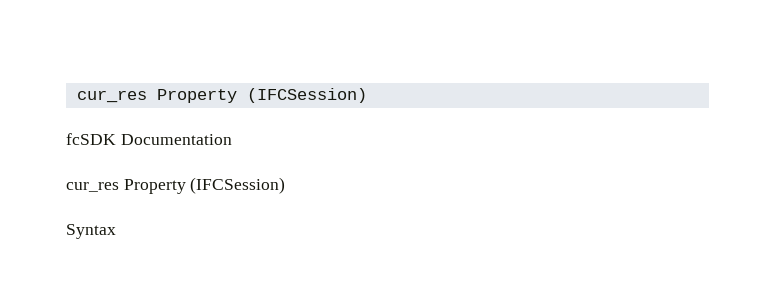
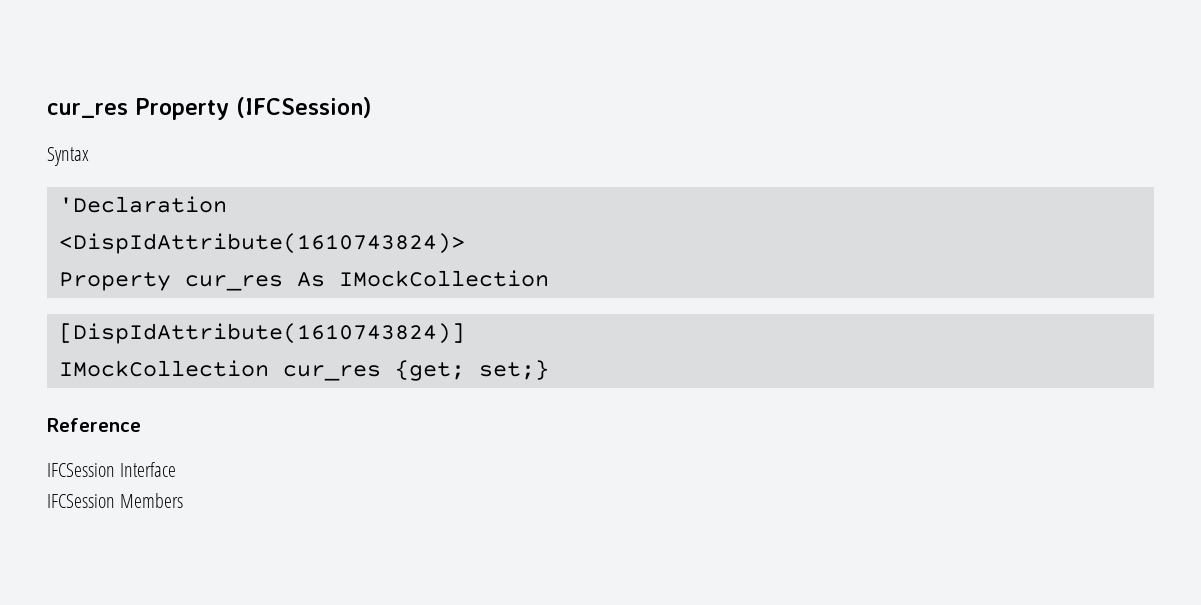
[76,88,367,103] [66,133,232,145] [66,177,286,194] [66,224,116,239] cur_res Property (IFCSession) // fcSDK Documentation // cur_res Property (IFCSession) // Syntax -> [47,97,371,120] [47,147,89,166] [58,196,227,213] [58,233,465,254] [58,270,549,291] [58,323,465,344] [58,360,549,381] [47,418,141,432] [47,462,177,477] [47,493,184,508] cur_res Property (IFCSession) // Syntax // 'Declaration // <DispIdAttribute(1610743824)> // Property cur_res As IMockCollection // [DispIdAttribute(1610743824)] // IMockCollection cur_res {get; set;} // Reference // IFCSession Interface // IFCSession Members

